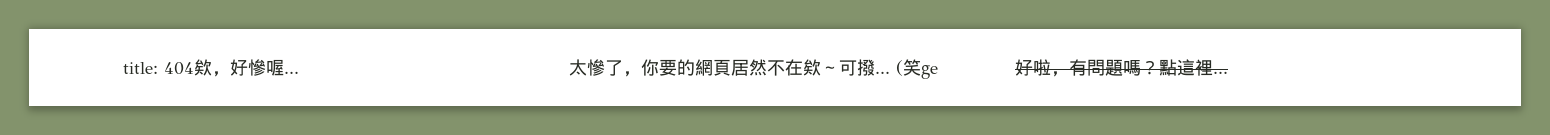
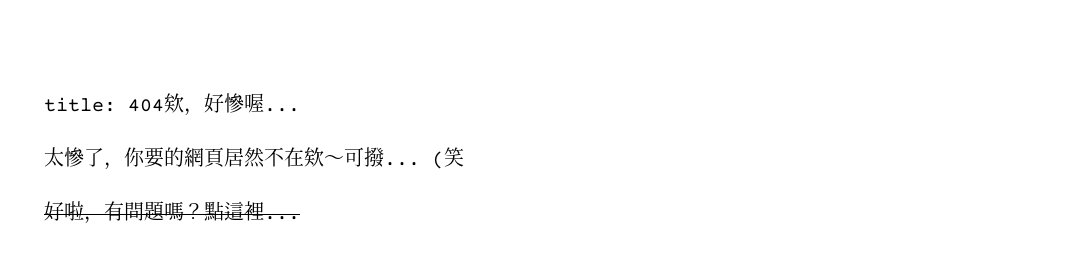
[921,65,938,79] ge -> (464, 157) none

